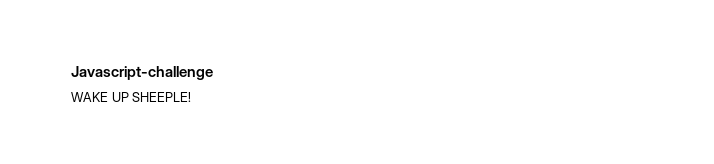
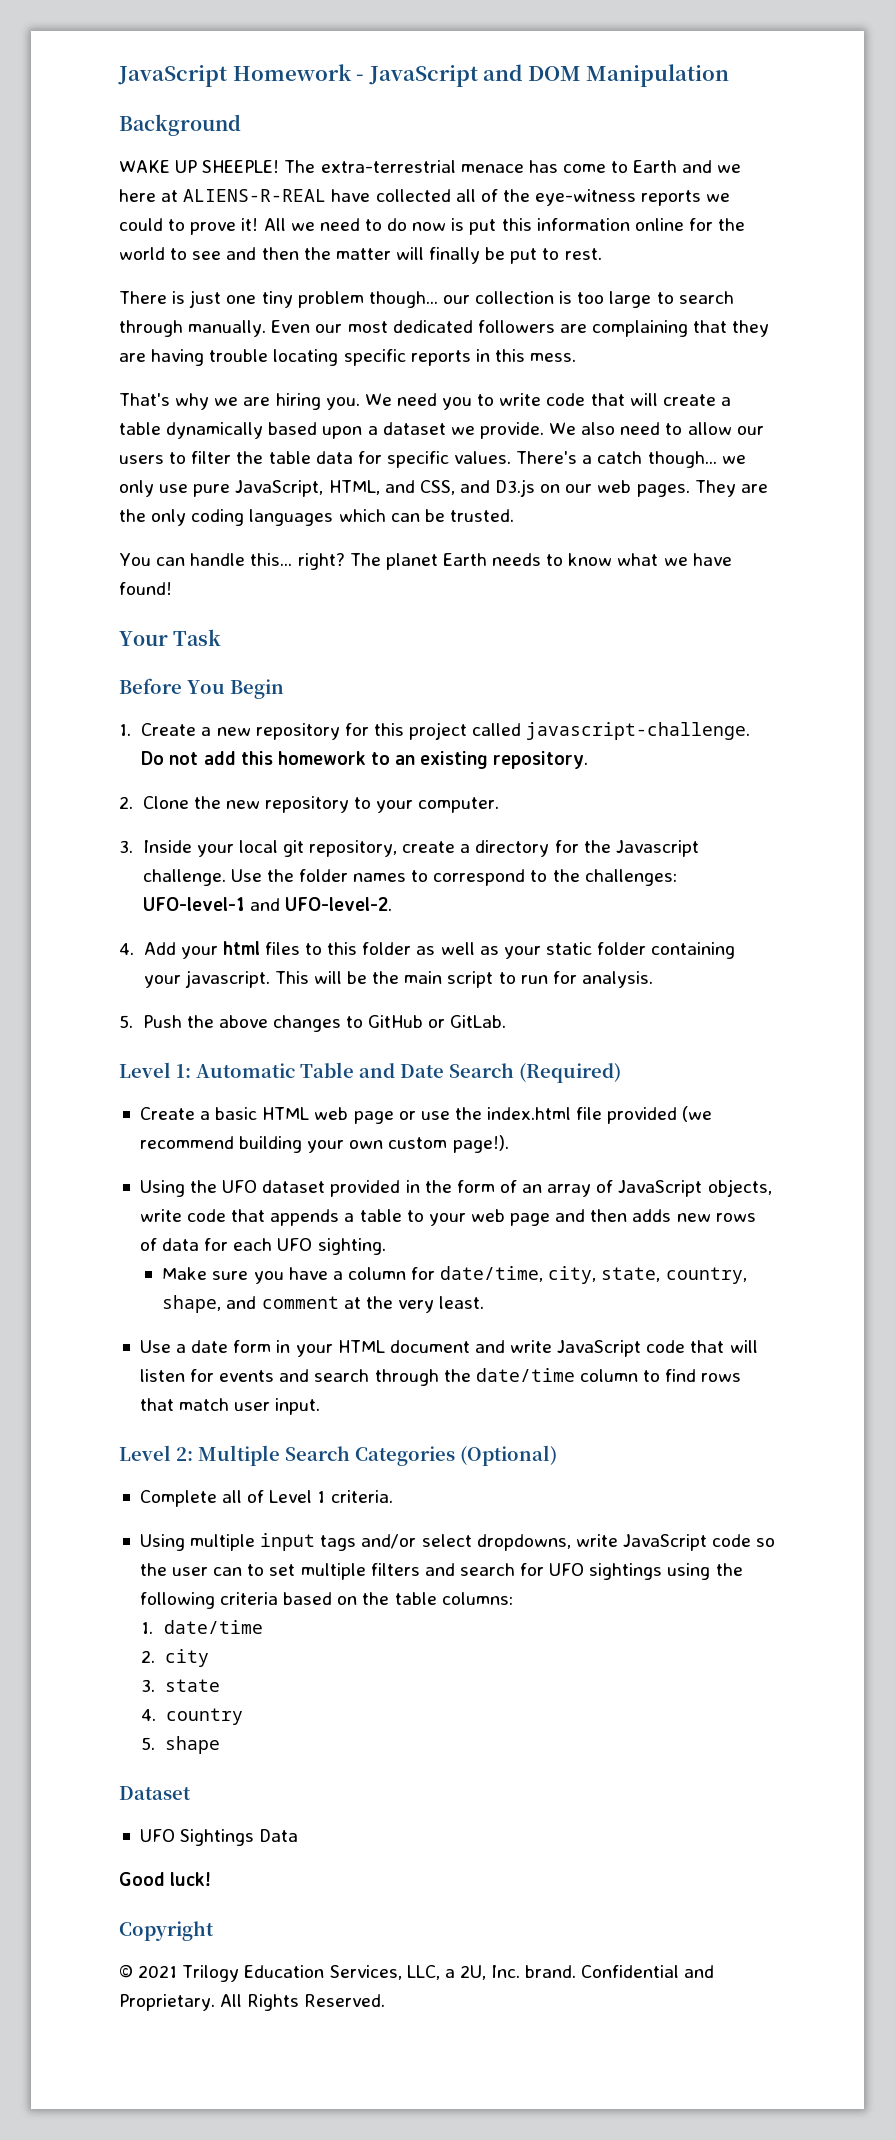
[71,66,213,80] [71,92,192,102] Javascript-challenge // WAKE UP SHEEPLE! -> [118,64,730,87] [119,114,241,136] [119,160,742,173] [119,189,731,206] [119,218,746,235] [119,247,602,264] [119,290,734,308] [119,320,770,337] [119,349,577,366] [119,393,731,410] [119,422,764,439] [119,451,746,468] [119,479,768,497] [119,509,514,526] [119,553,732,570] [119,582,172,595] [119,629,222,646] [119,678,284,699] [119,722,751,740] [141,751,589,769] [119,796,500,813] [119,840,699,857] [142,869,677,886] [142,897,392,911] [119,941,736,959] [143,970,653,988] [119,1015,507,1032] [119,1062,621,1083] [139,1106,713,1124] [139,1135,509,1153] [139,1179,772,1197] [139,1209,756,1226] [139,1238,386,1255] [162,1266,747,1284] [162,1295,485,1313] [139,1340,758,1357] [139,1368,742,1386] [139,1398,321,1415] [119,1445,557,1466] [139,1490,393,1507] [139,1533,776,1551] [139,1563,743,1580] [139,1592,513,1609] [141,1620,263,1634] [141,1649,209,1667] [141,1679,220,1692] [141,1708,243,1725] [141,1736,220,1754] [119,1786,191,1800] [139,1829,299,1846] [119,1872,212,1886] [119,1921,214,1941] [119,1964,715,1982] [119,1994,386,2011] JavaScript Homework - JavaScript and DOM Manipulation // Background // WAKE UP SHEEPLE! The extra-terrestrial menace has come to Earth and we here at ALIENS-R-REAL have collected all of the eye-witness reports we could to prove it! All we need to do now is put this information online for the world to see and then the matter will finally be put to rest. // There is just one tiny problem though... our collection is too large to search through manually. Even our most dedicated followers are complaining that they are having trouble locating specific reports in this mess. // That's why we are hiring you. We need you to write code that will create a table dynamically based upon a dataset we provide. We also need to allow our users to filter the table data for specific values. There's a catch though... we only use pure JavaScript, HTML, and CSS, and D3.js on our web pages. They are the only coding languages which can be trusted. // You can handle this... right? The planet Earth needs to know what we have found! // Your Task // Before You Begin // 1. Create a new repository for this project called javascript-challenge. Do not add this homework to an existing repository. // 2. Clone the new repository to your computer. // 3. Inside your local git repository, create a directory for the Javascript challenge. Use the folder names to correspond to the challenges: UFO-level-1 and UFO-level-2. // 4. Add your html files to this folder as well as your static folder containing your javascript. This will be the main script to run for analysis. // 5. Push the above changes to GitHub or GitLab. // Level 1: Automatic Table and Date Search (Required) // Create a basic HTML web page or use the index.html file provided (we recommend building your own custom page!). // Using the UFO dataset provided in the form of an array of JavaScript objects, write code that appends a table to your web page and then adds new rows of data for each UFO sighting. // Make sure you have a column for date/time, city, state, country, shape, and comment at the very least. // Use a date form in your HTML document and write JavaScript code that will listen for events and search through the date/time column to find rows that match user input. // Level 2: Multiple Search Categories (Optional) // Complete all of Level 1 criteria. // Using multiple input tags and/or select dropdowns, write JavaScript code so the user can to set multiple filters and search for UFO sightings using the following criteria based on the table columns: // 1. date/time // 2. city // 3. state // 4. country // 5. shape // Dataset // UFO Sightings Data // Good luck! // Copyright // © 2021 Trilogy Education Services, LLC, a 2U, Inc. brand. Confidential and Proprietary. All Rights Reserved.

